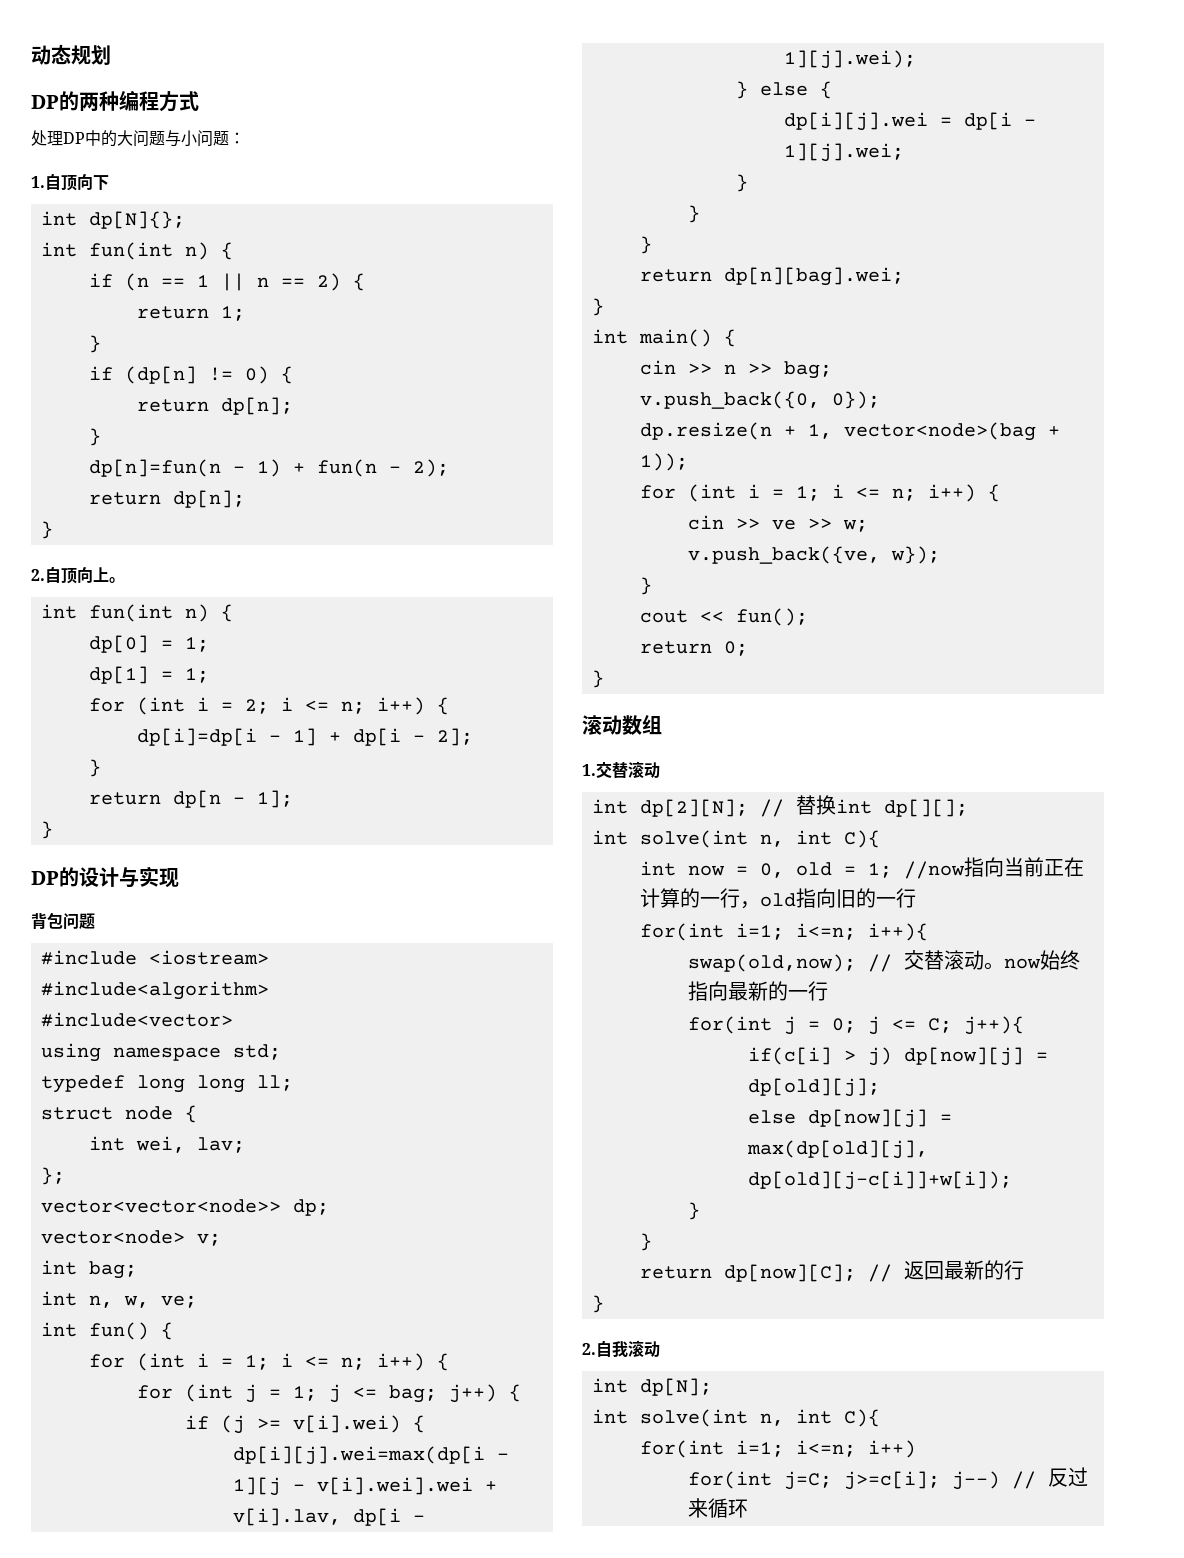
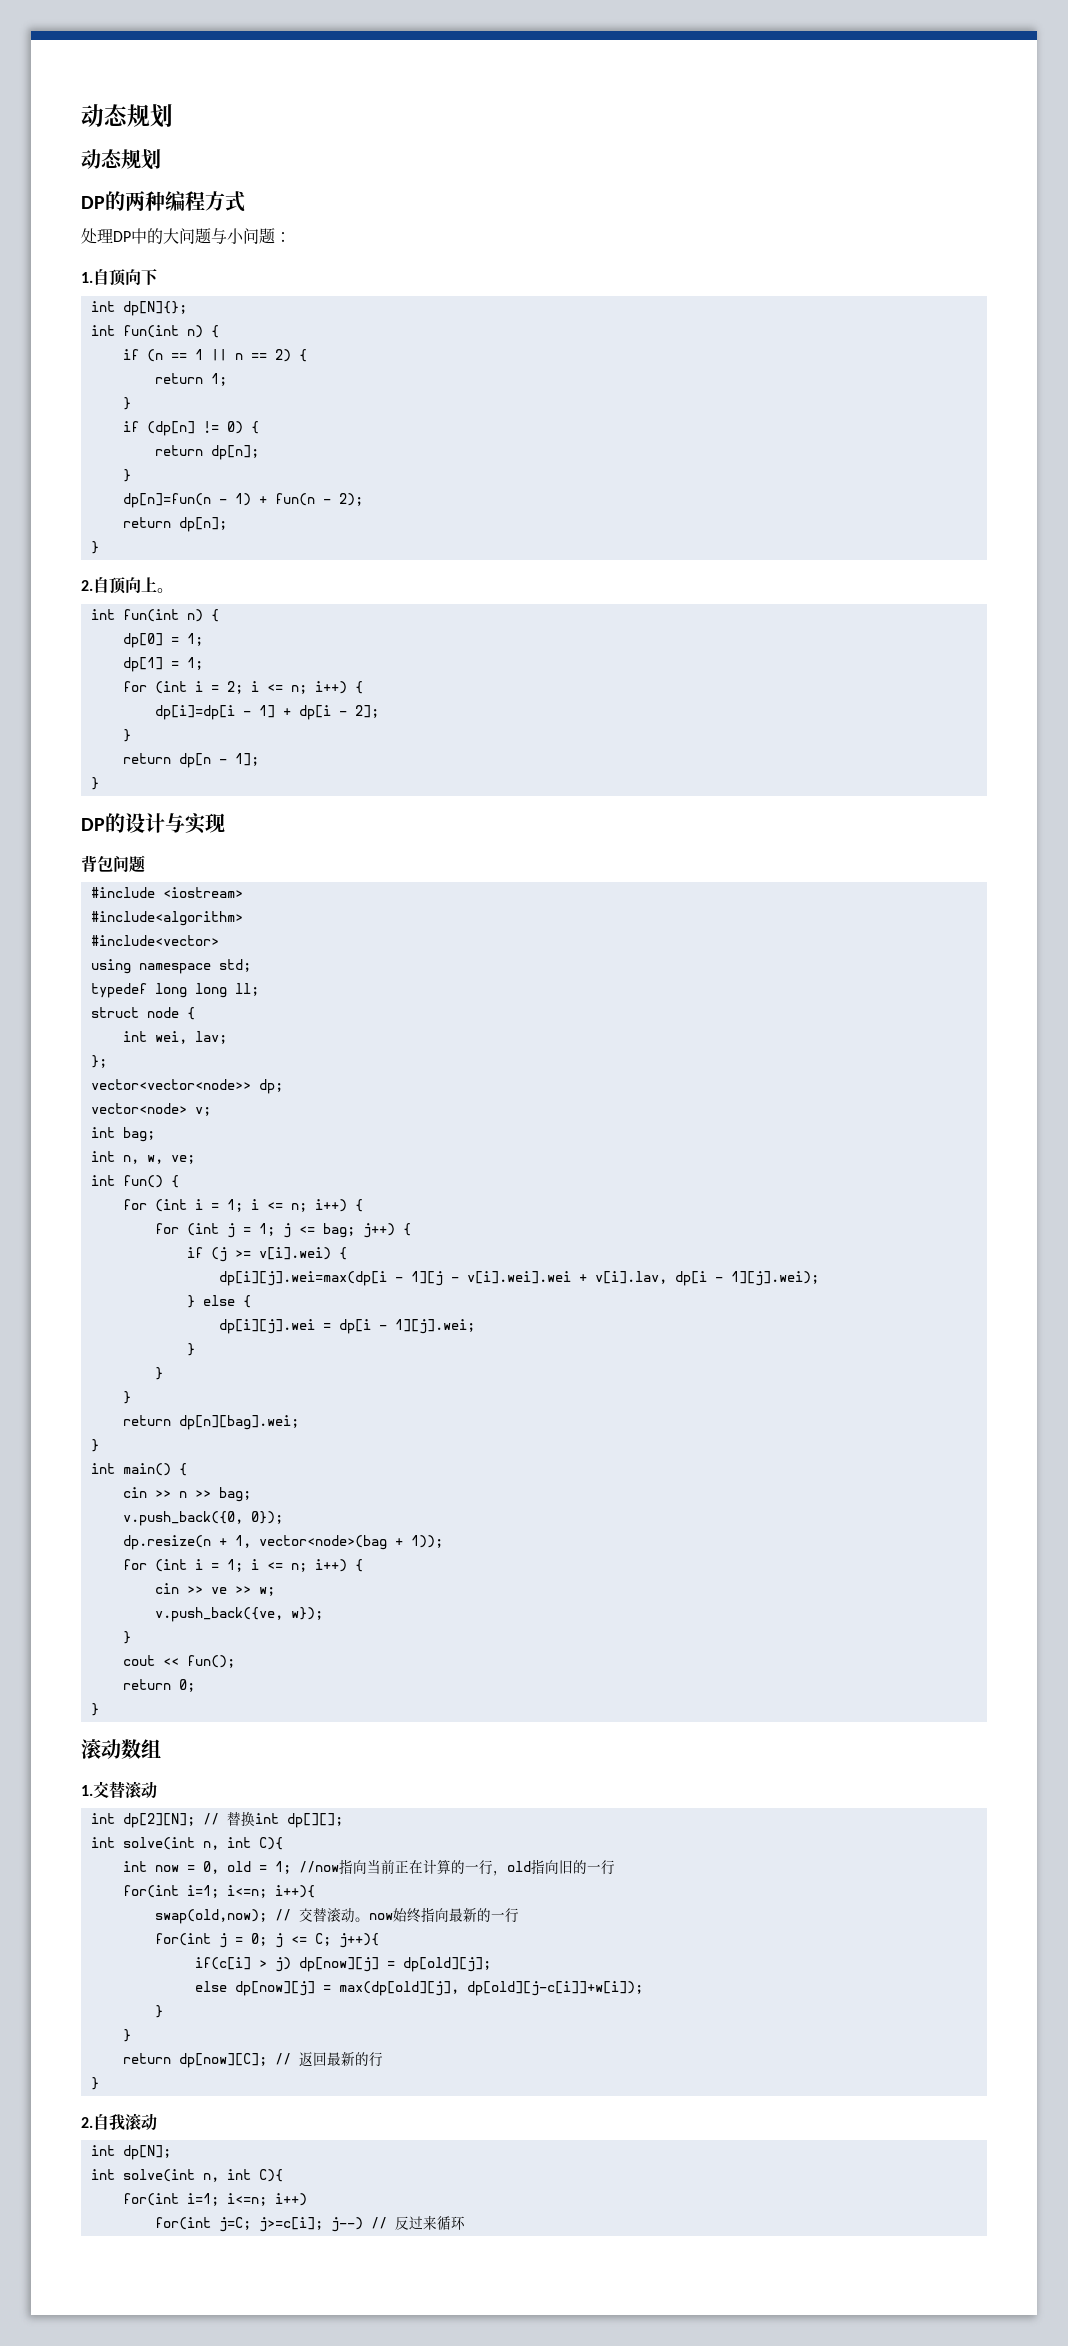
[31,44,111,65] 动态规划 -> [81,104,173,128] [81,149,161,170] 动态规划 // 动态规划

